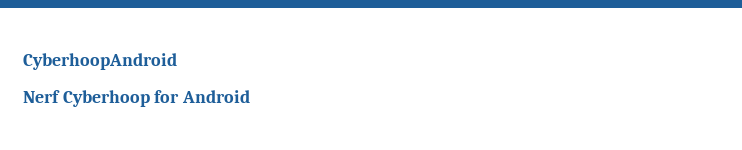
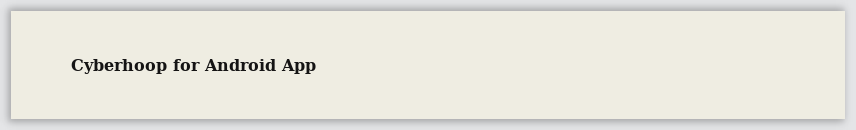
[23,53,177,70] [23,90,60,103] CyberhoopAndroid // Nerf -> (71, 66) none
(251, 96) none -> [281,59,316,74] App

